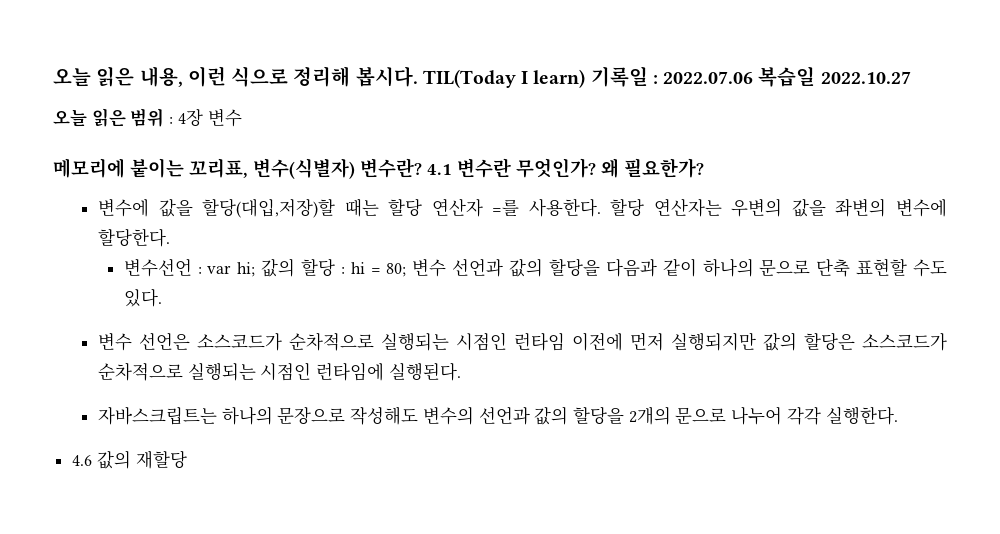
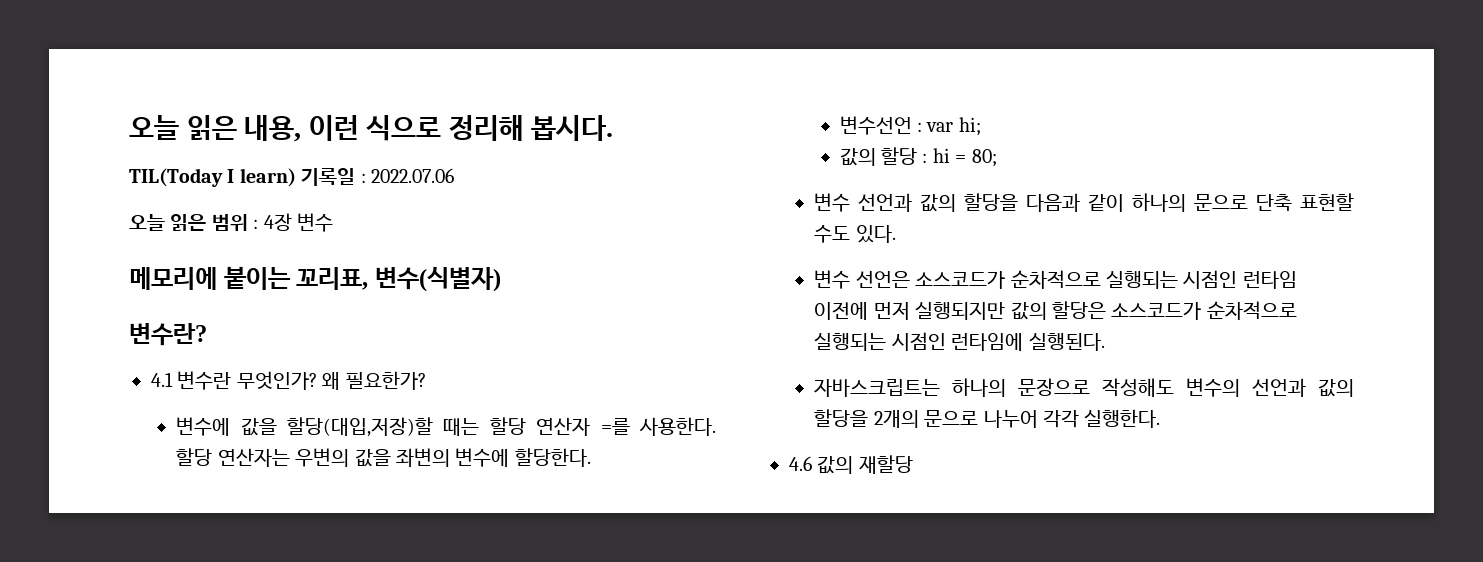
(418, 76) none -> (614, 128) //
[758,66,911,87] 복습일 2022.10.27 -> (454, 175) none
(355, 168) none -> (501, 279) //
(422, 168) none -> (207, 334) //
(256, 269) none -> (981, 126) //
(407, 270) none -> (997, 158) //

